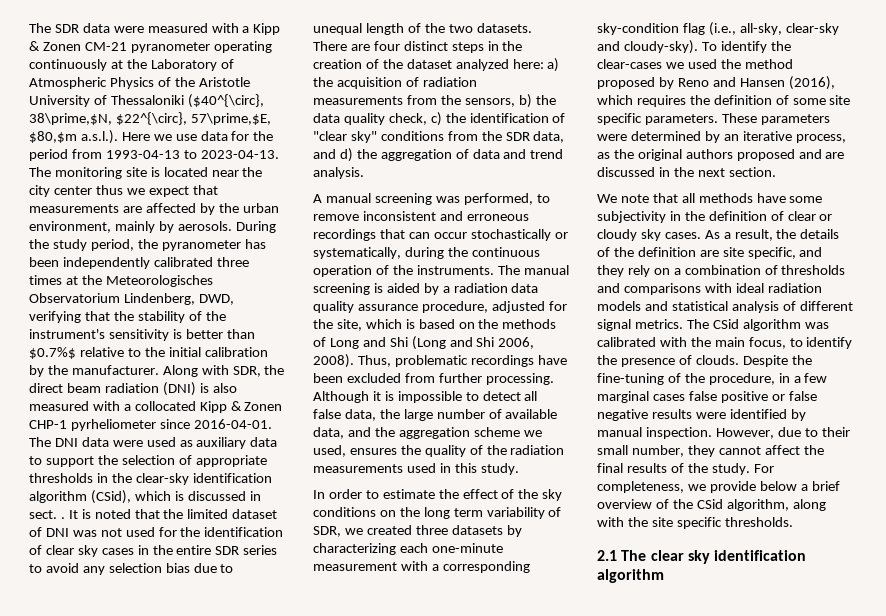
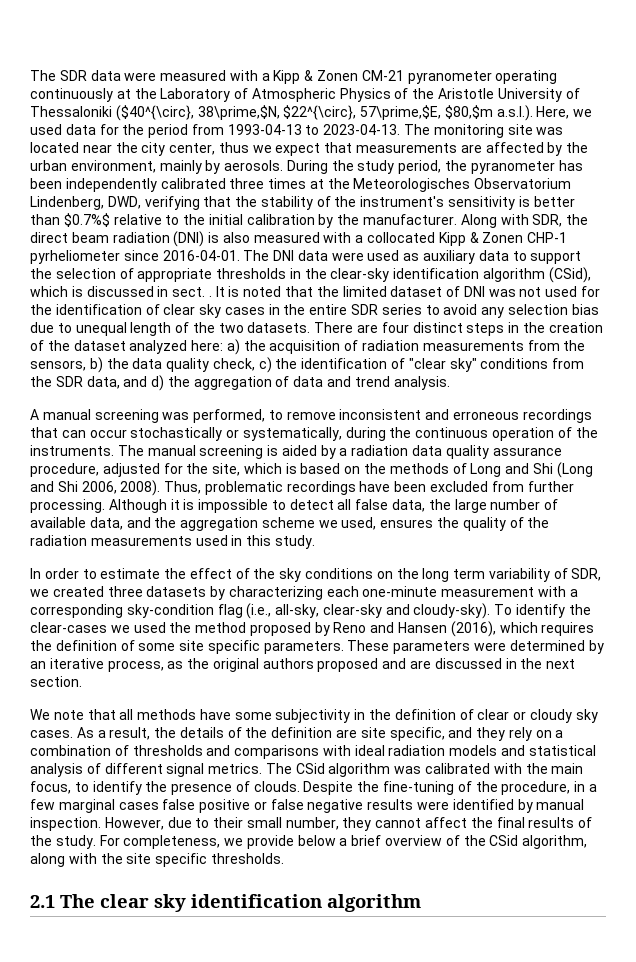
[121,132,197,141] Here we use -> [536,106,593,119] [30,124,62,135] Here, we used
[150,167,160,177] is -> [536,127,564,135] was
[53,186,92,195] center -> [169,143,216,155] center,

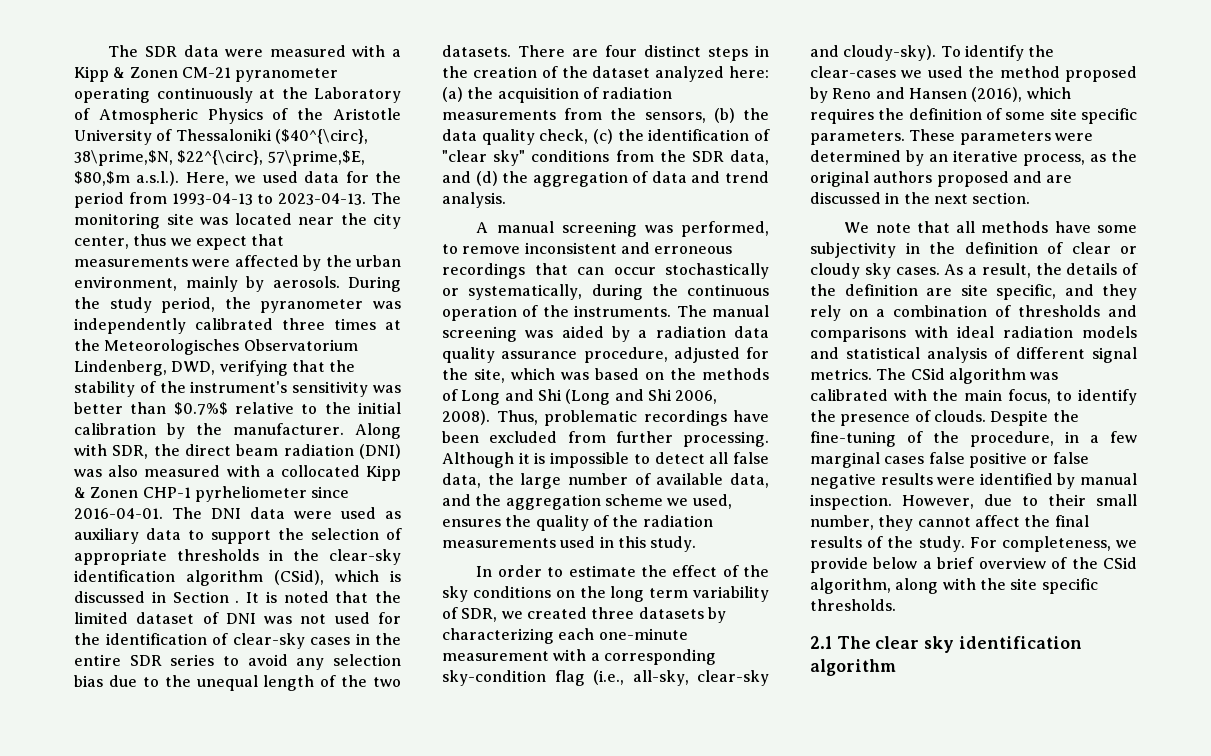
[460,144,482,153] are -> [192,259,231,267] were
[558,160,583,171] [30,178,62,189] has been -> [373,301,401,309] was
[518,196,530,207] is -> [373,385,402,393] was
[208,232,220,243] is -> [74,469,102,477] was
[172,287,206,297] sect. -> [172,591,229,603] Section
[163,304,222,318] clear sky -> [232,633,305,649] clear-sky
(72, 328) none -> [164,675,191,687] the
[226,339,240,355] a) -> [442,87,463,102] (a)
[89,357,103,373] b) -> [713,108,735,123] (b)
[258,357,272,373] c) -> [593,129,613,144] (c)
[151,375,165,391] d) -> [475,171,498,186] (d)
[267,445,279,456] is -> [525,330,554,338] was
[285,463,297,474] is -> [561,372,589,380] was

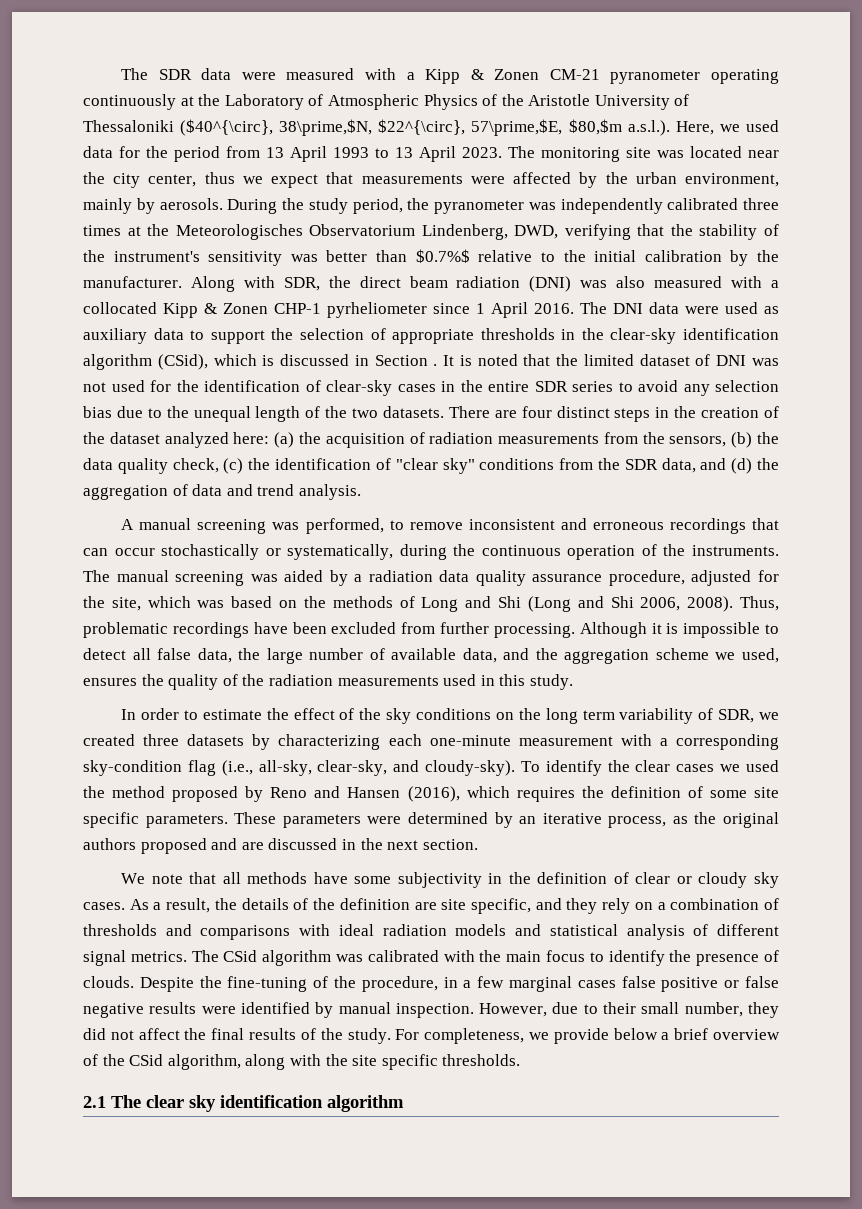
[171,193,367,205] 1993-04-13 to 2023-04-13. -> [266,146,502,162] 13 April 1993 to 13 April 2023.
[74,508,163,519] 2016-04-01. -> [476,302,574,318] 1 April 2016.
[697,670,769,686] clear-sky -> [317,760,388,776] clear-sky,
[810,66,896,78] clear-cases -> [635,760,715,772] clear cases
[1007,389,1051,404] focus, -> [546,950,585,962] focus
[917,517,971,527] cannot -> [83,1028,134,1040] did not

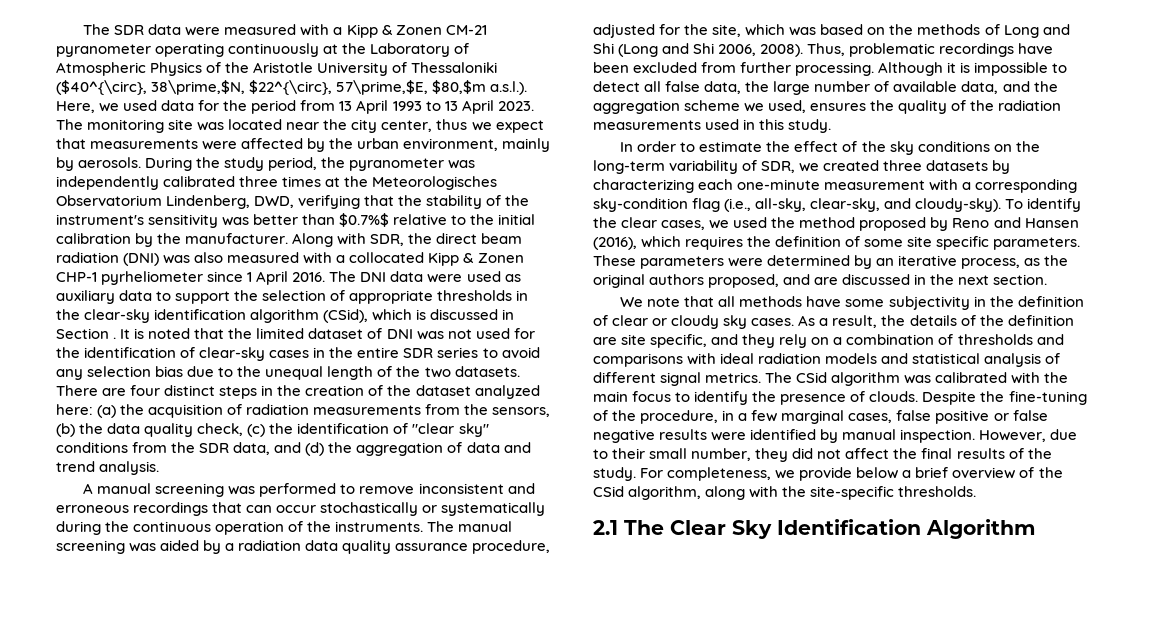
[305,518,384,534] performed, -> [259,483,337,497] performed
[287,544,394,560] systematically, -> [441,502,546,516] systematically
[545,708,615,724] long term -> [593,160,665,174] long-term
[676,764,715,772] cases -> [661,220,706,230] cases,
[140,838,207,854] proposed -> [708,274,780,288] proposed,
[577,980,616,988] cases -> [848,413,893,423] cases,
[352,1054,438,1070] site specific -> [810,486,895,500] site-specific
[146,1095,404,1112] clear sky identification algorithm -> [670,519,1036,539] Clear Sky Identification Algorithm

